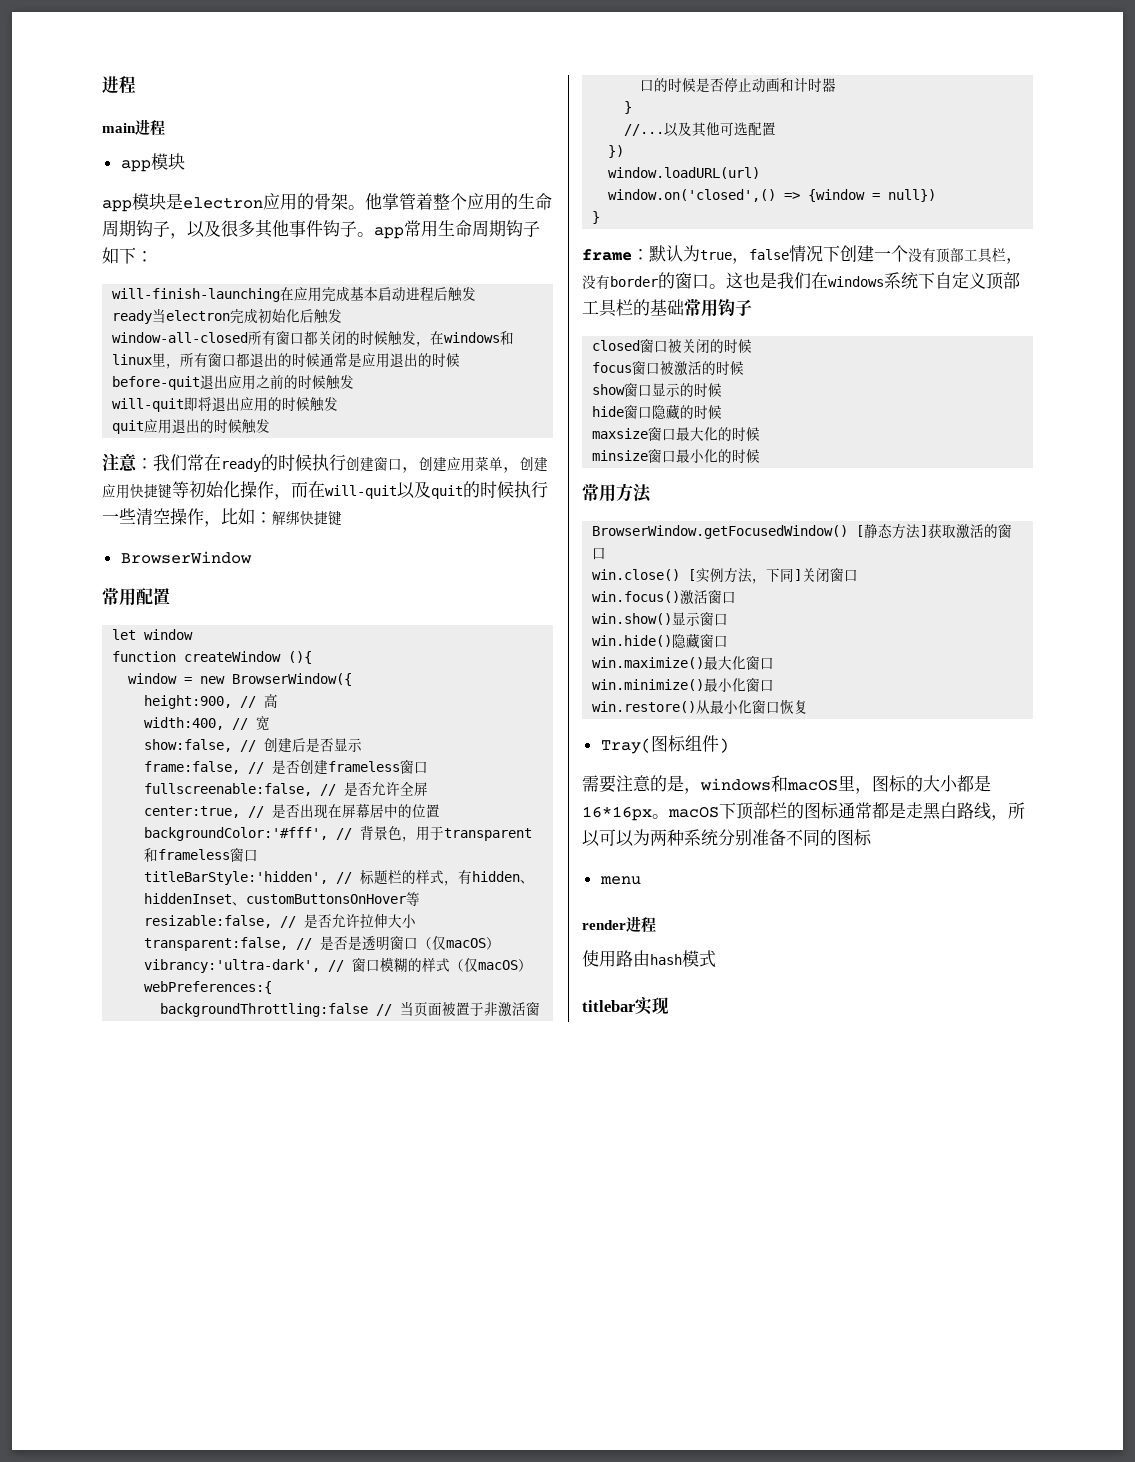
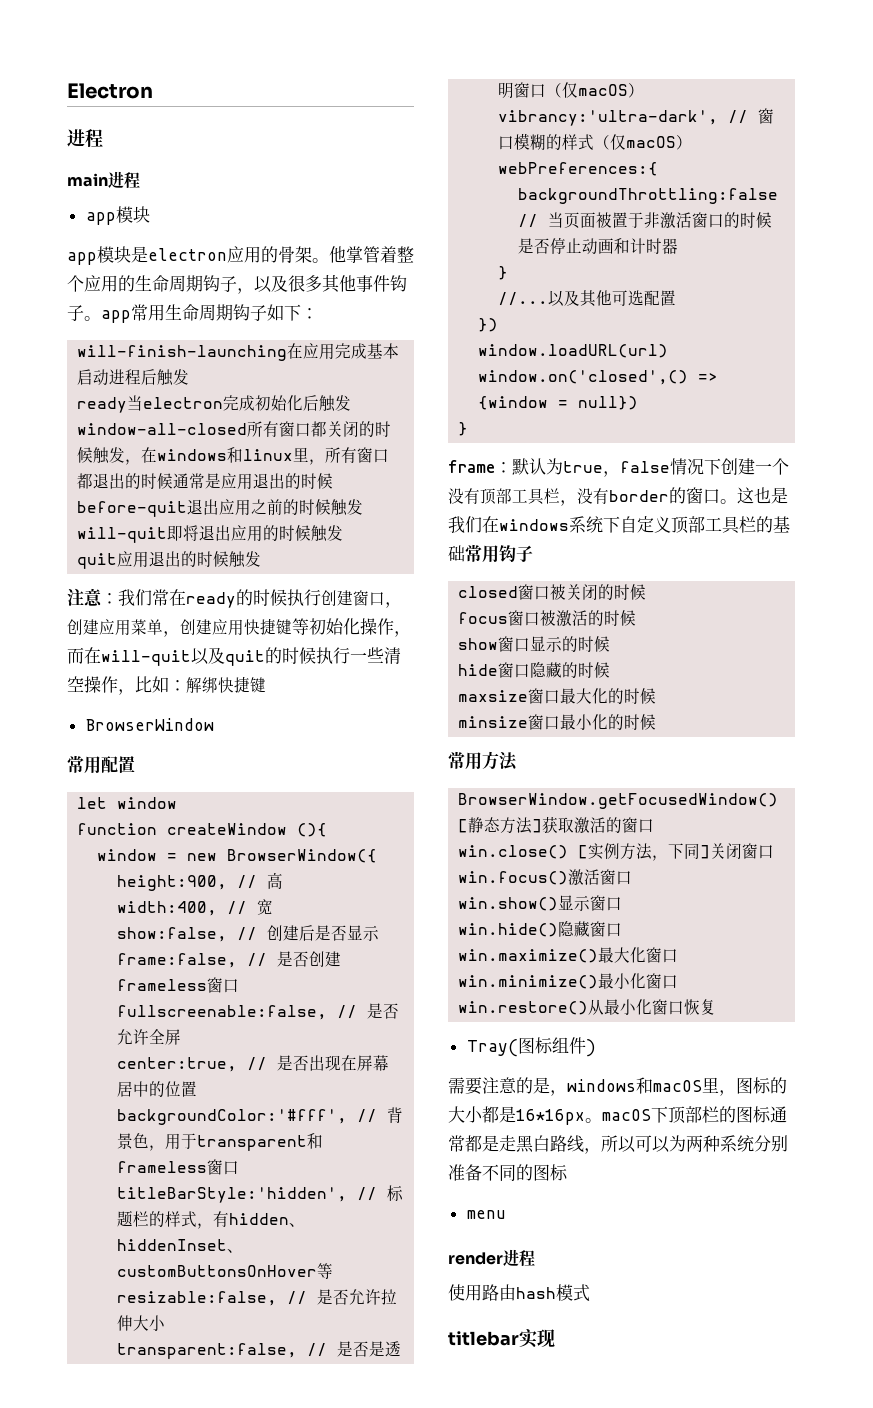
(102, 84) none -> [67,83,153,99] Electron //

